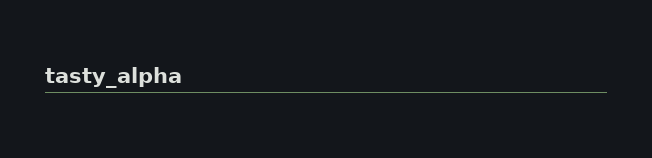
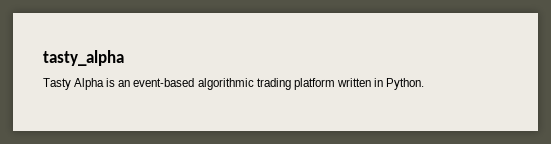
(182, 77) none -> [43,78,425,90] // Tasty Alpha is an event-based algorithmic trading platform written in Python.

